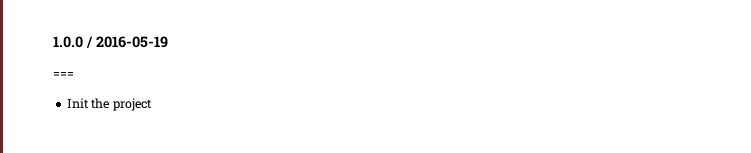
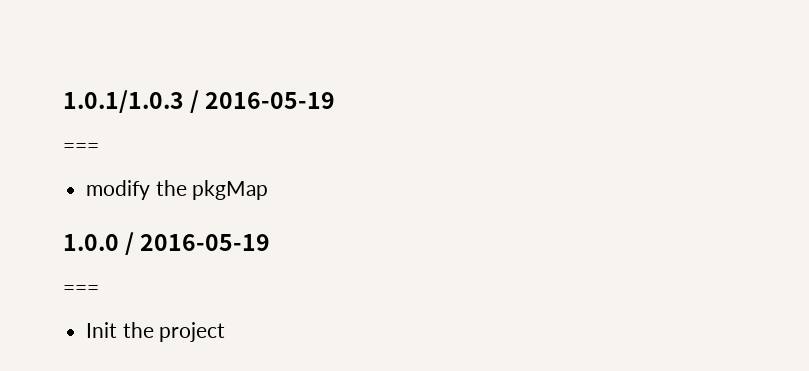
(53, 42) none -> [63,90,336,113] [63,143,99,153] [86,180,269,200] 1.0.1/1.0.3 / 2016-05-19 // === // modify the pkgMap //

